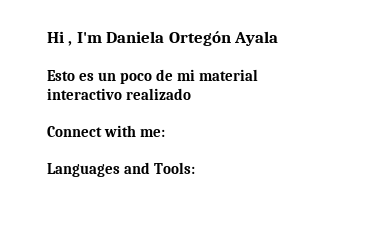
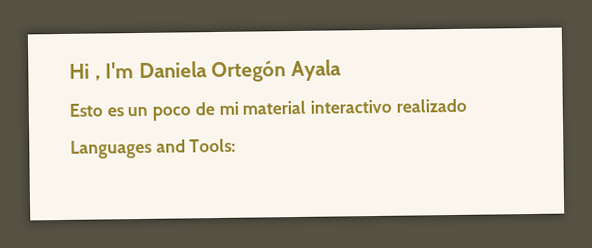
[47,125,166,137] // Connect with me: -> (467, 105) none

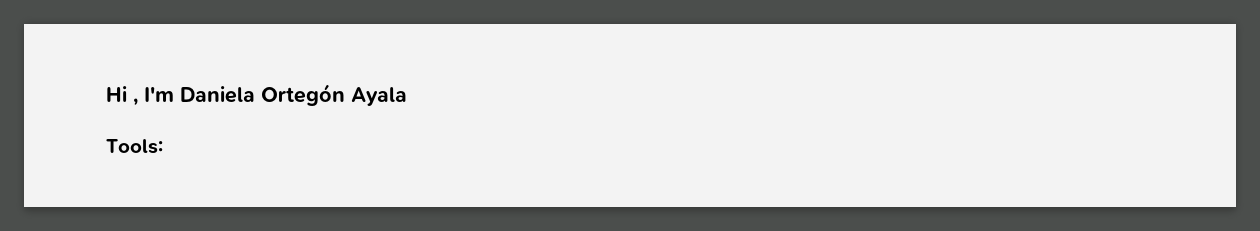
[69,98,467,121] [70,139,186,159] Esto es un poco de mi material interactivo realizado // Languages and -> (407, 96) none

